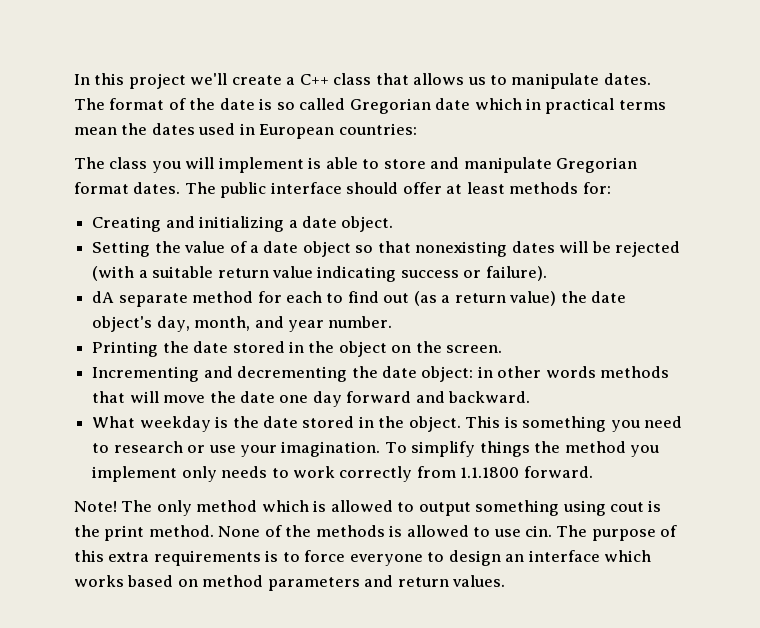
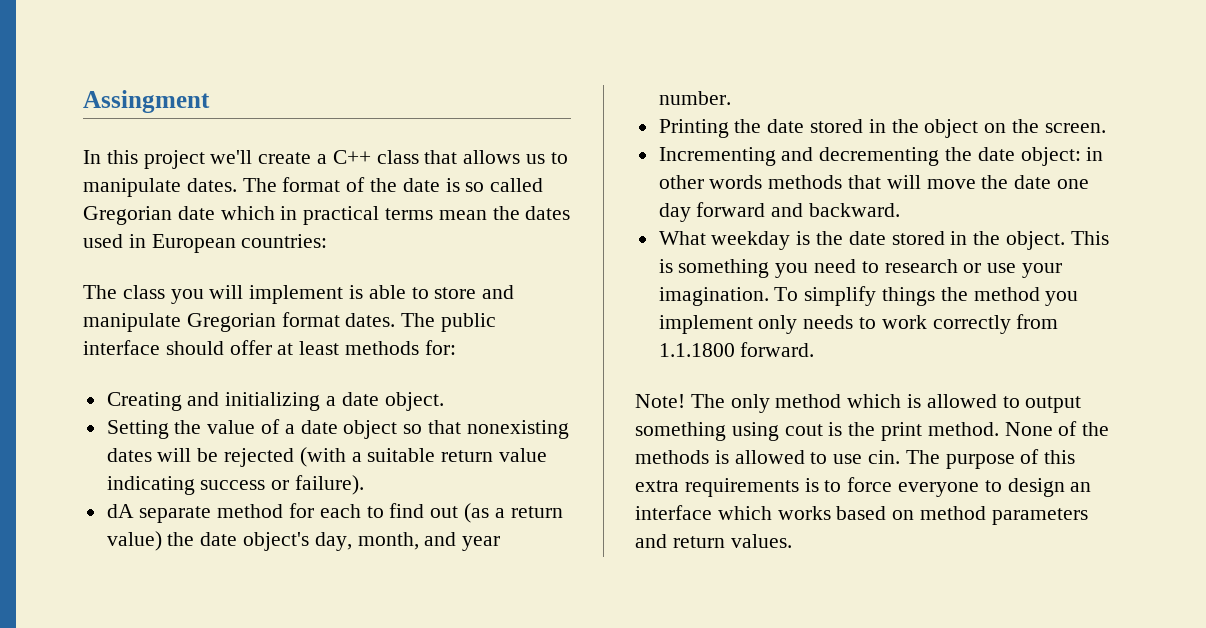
(74, 79) none -> [83,90,210,113] Assingment //

